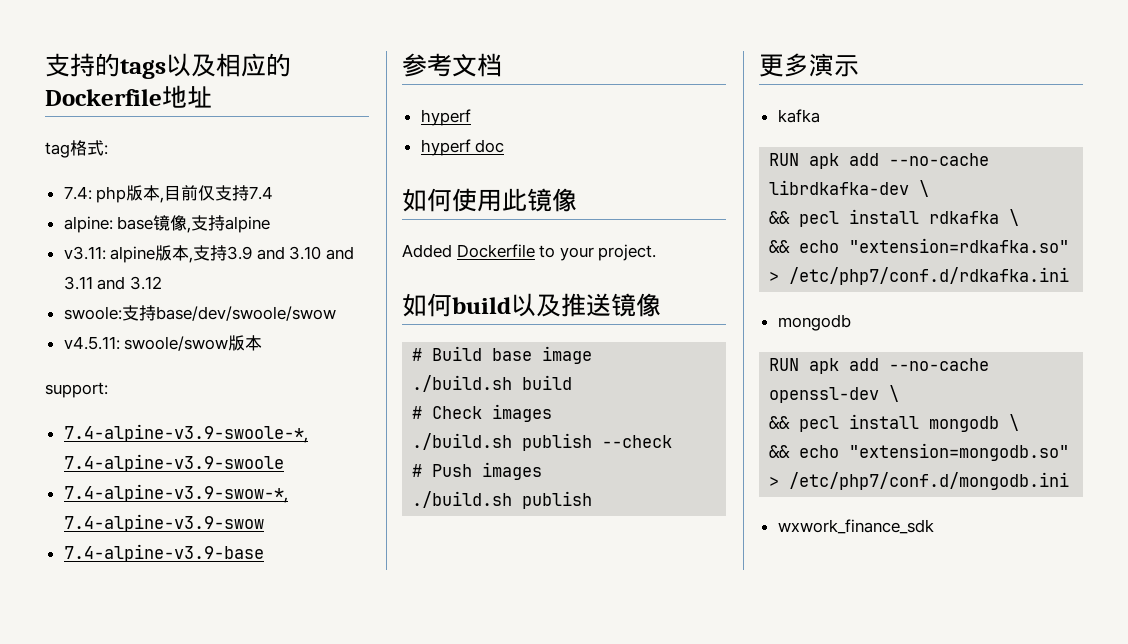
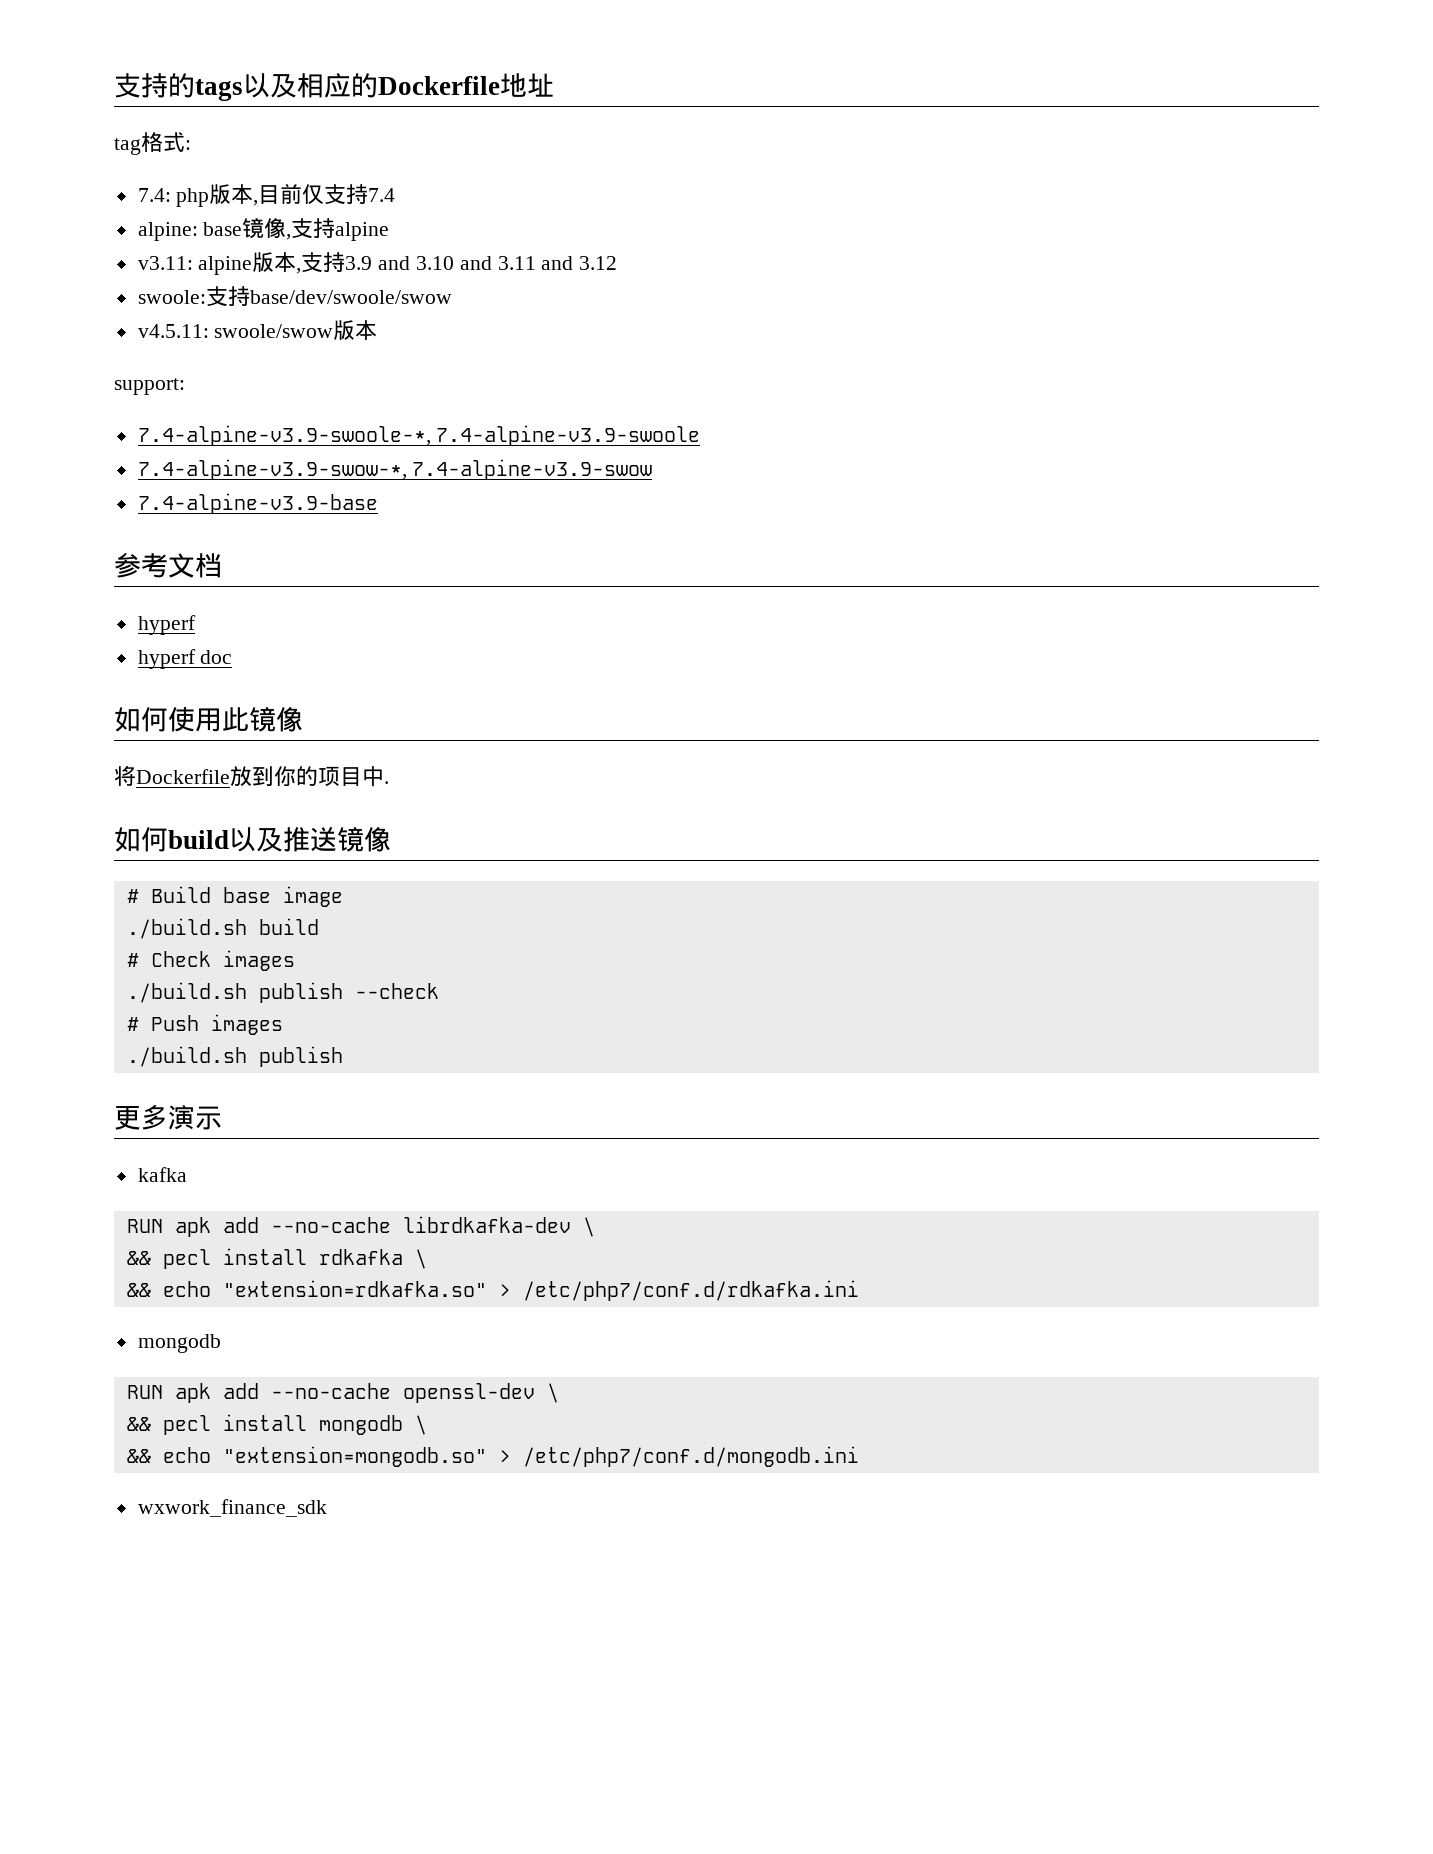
[402,244,657,261] Added Dockerfile to your project. -> [114,765,389,787] 将Dockerfile放到你的项目中.

